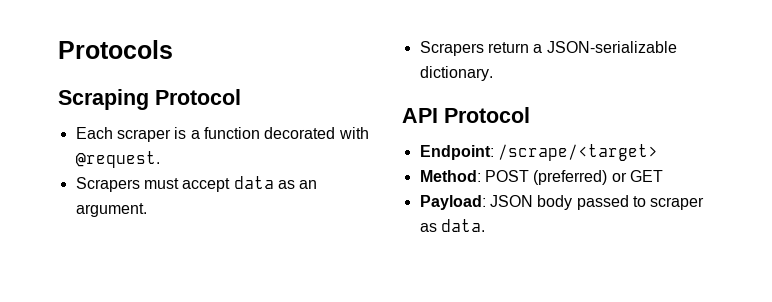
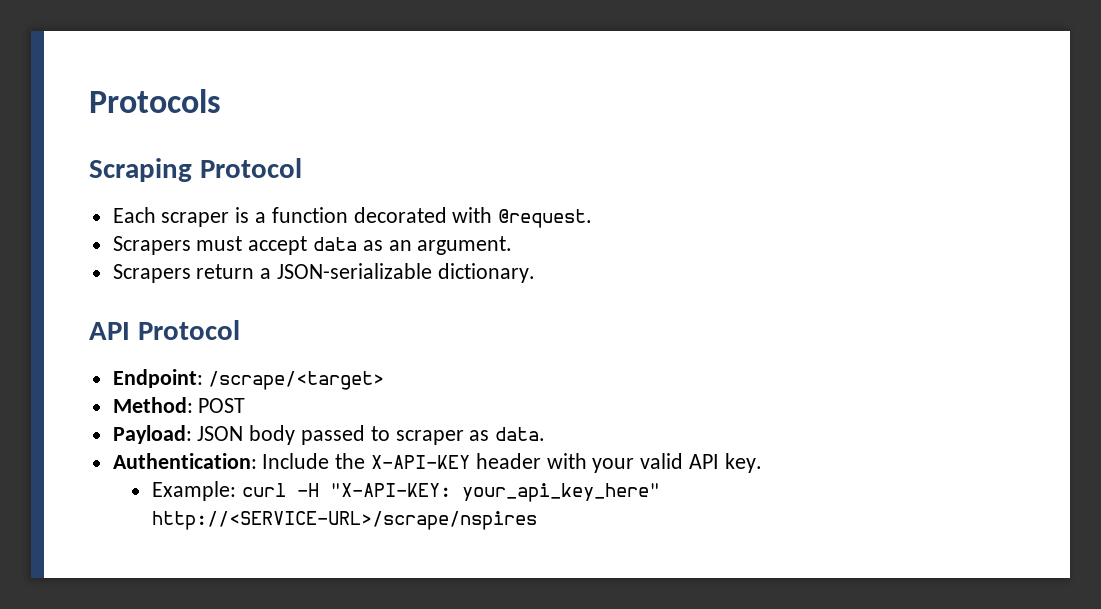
[533,170,663,185] (preferred) or GET -> (246, 405) none
(485, 225) none -> [112,453,762,473] [151,481,660,502] [151,511,537,530] // Authentication: Include the X-API-KEY header with your valid API key. // Example: curl -H "X-API-KEY: your_api_key_here" http://<SERVICE-URL>/scrape/nspires

